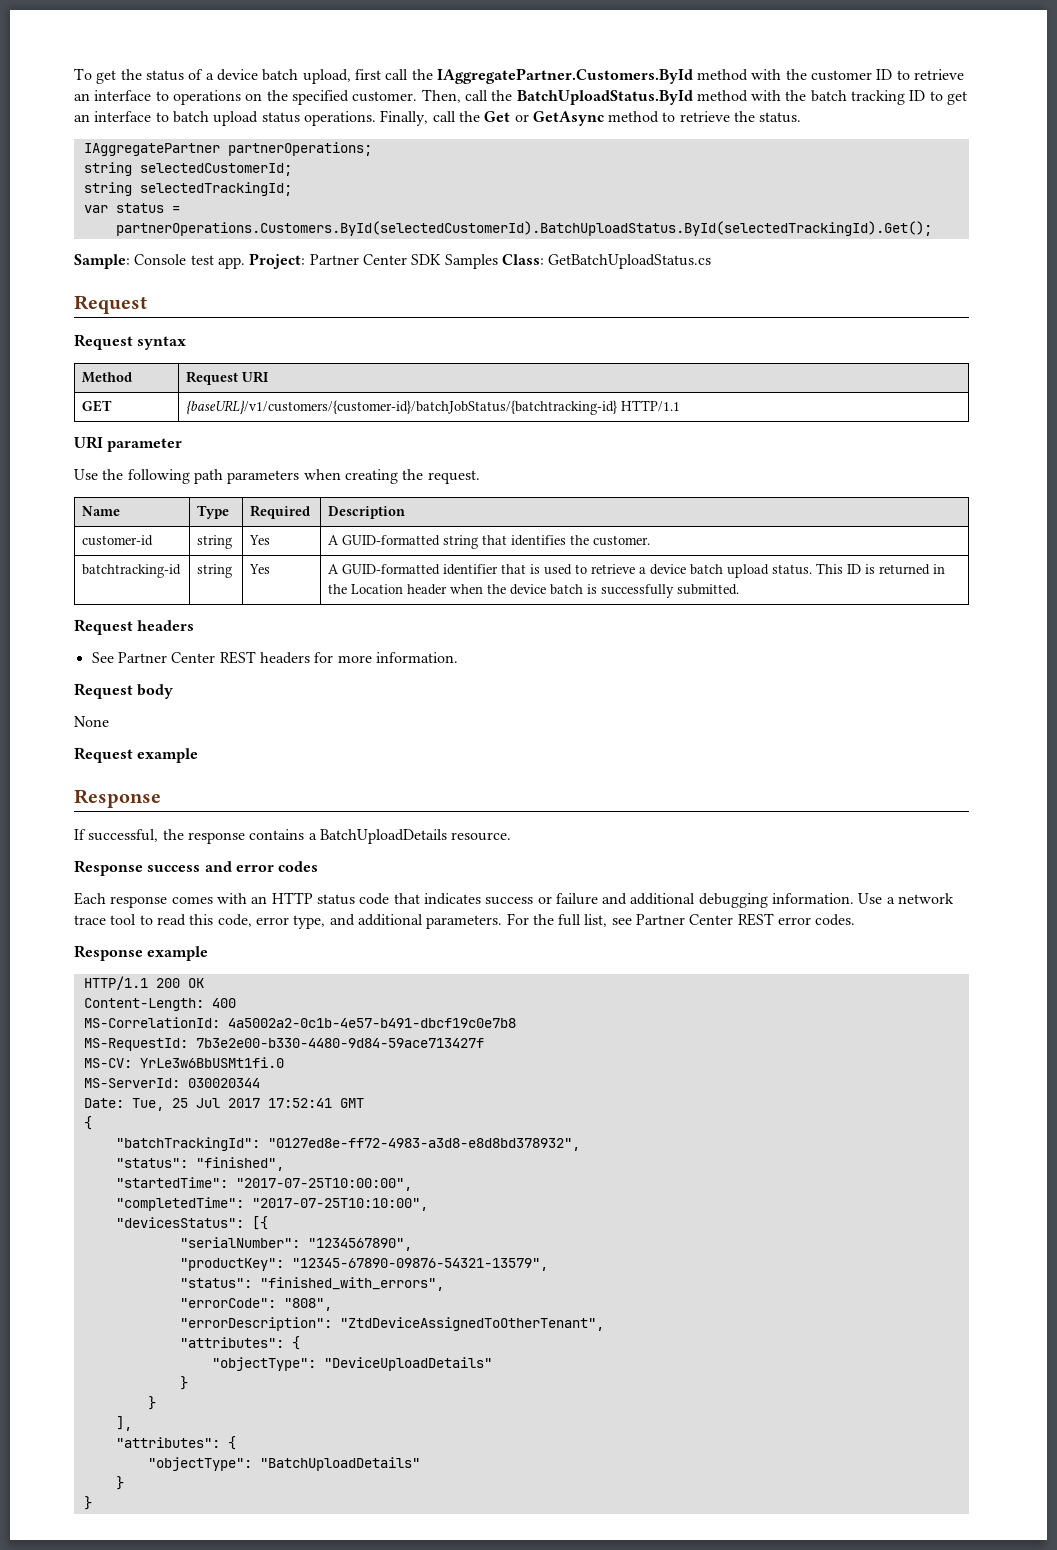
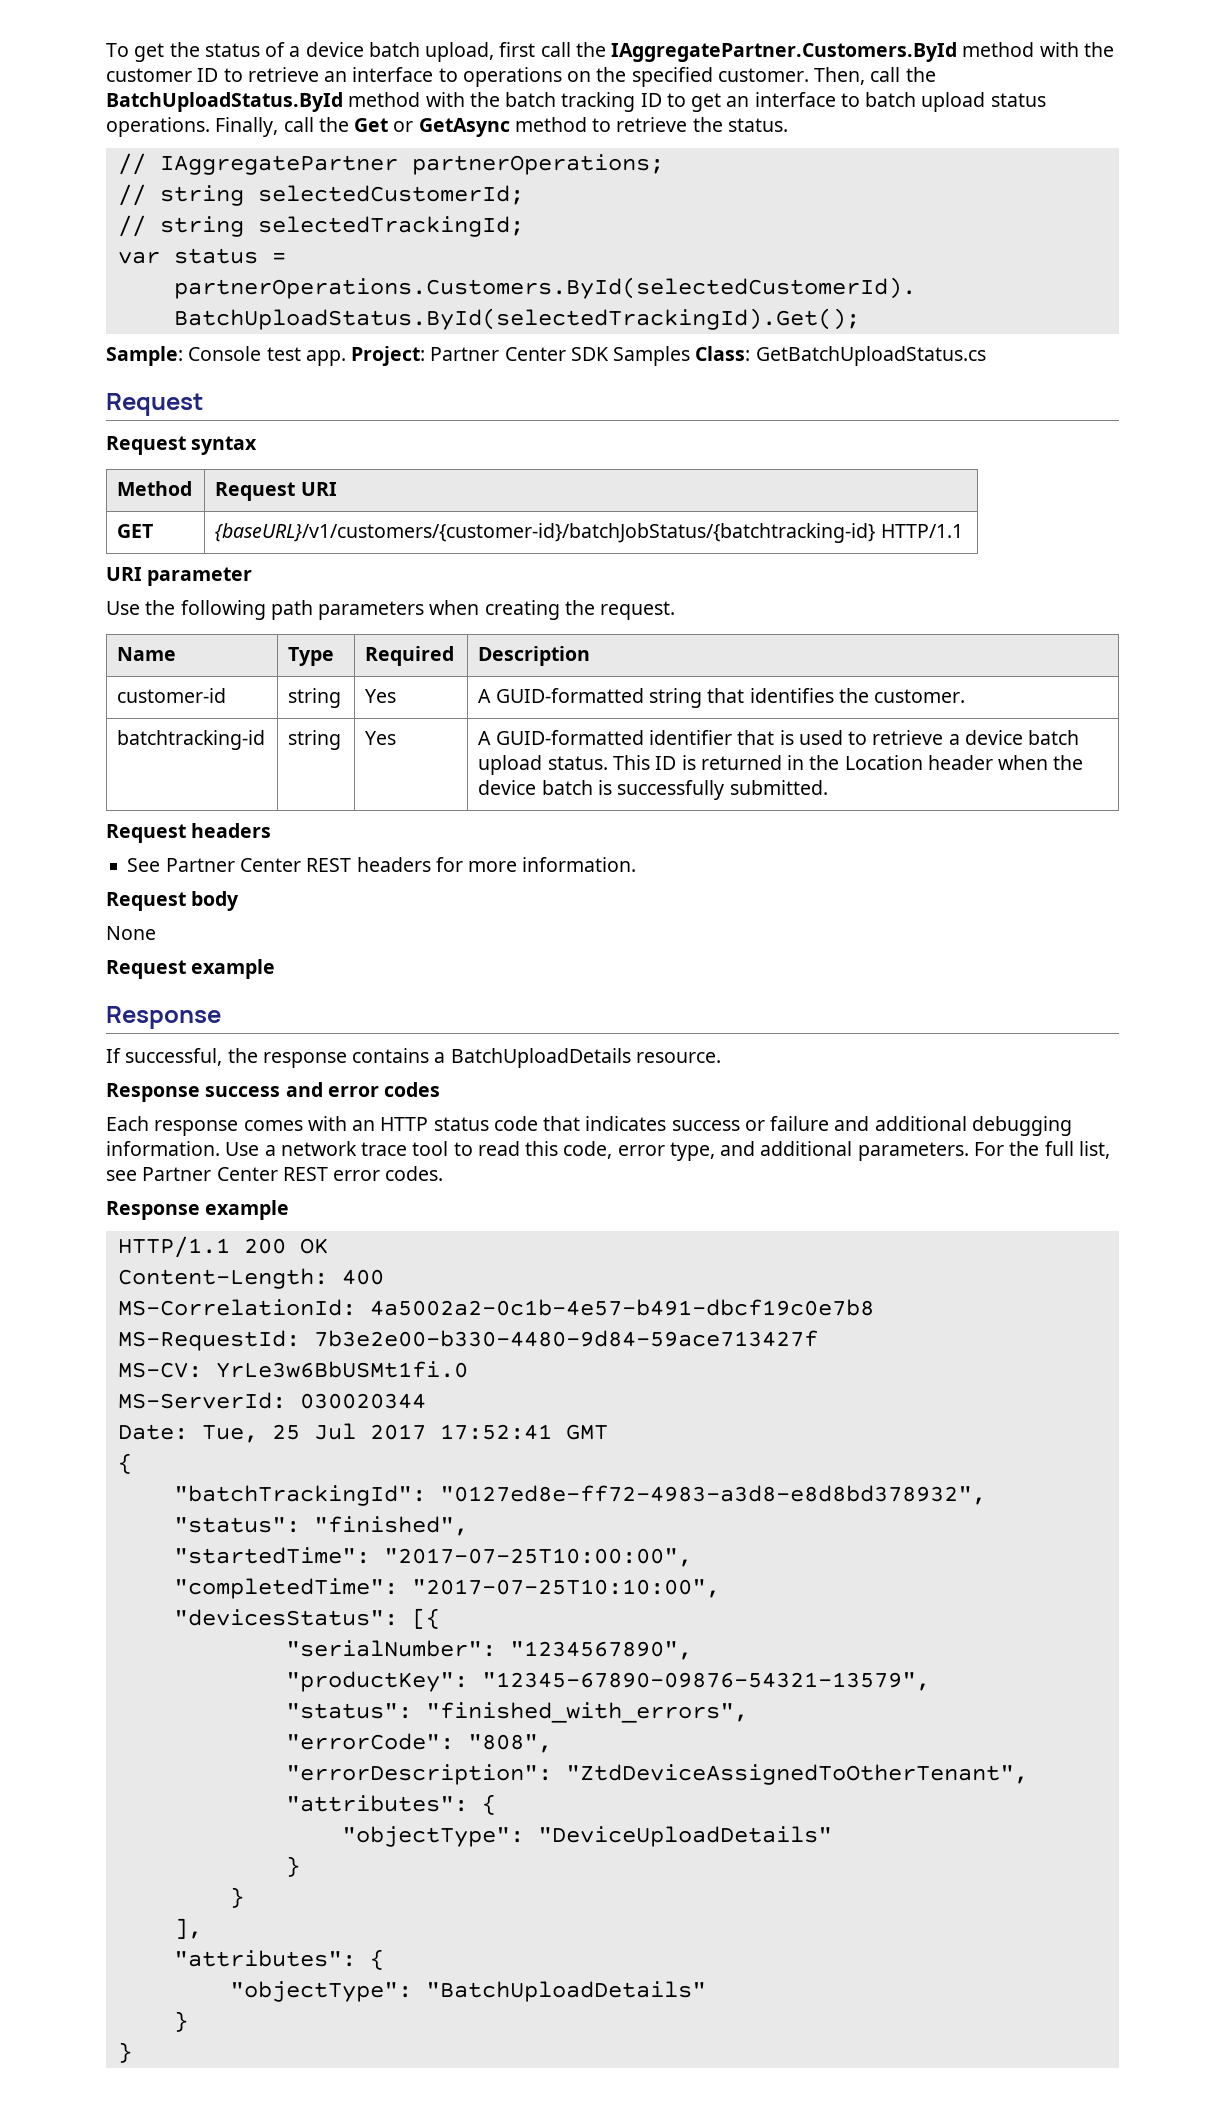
(802, 117) none -> [117,153,146,175] //
(372, 149) none -> [117,184,146,206] //
(292, 169) none -> [117,215,146,237] //

